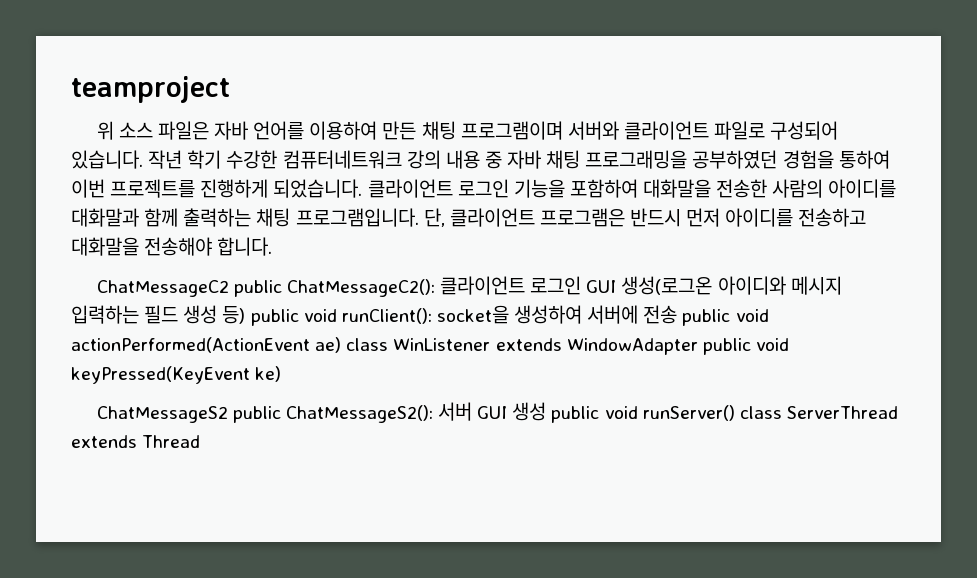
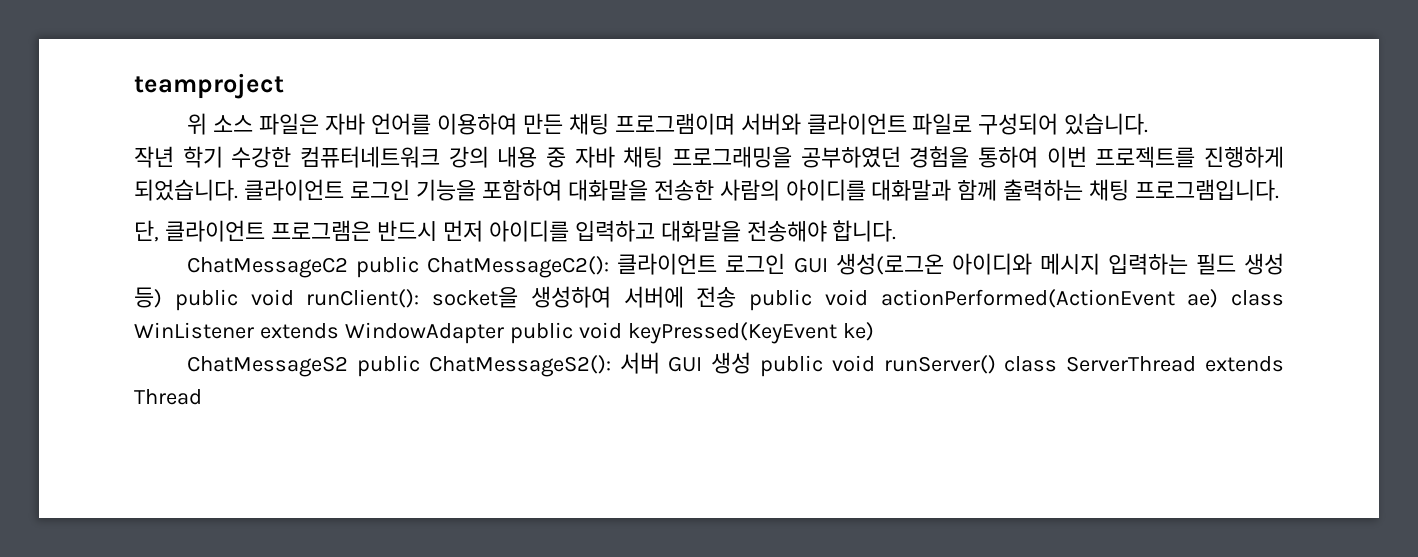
(143, 159) none -> (1149, 124) //
(419, 217) none -> (1280, 190) //
[798,208,867,227] 전송하고 -> [574,220,655,242] 입력하고

